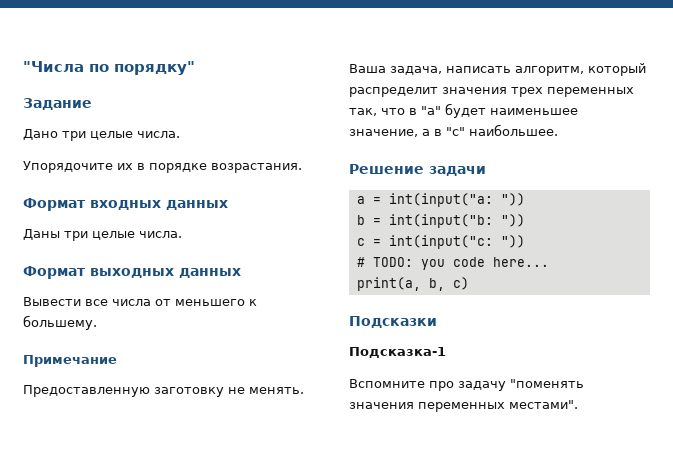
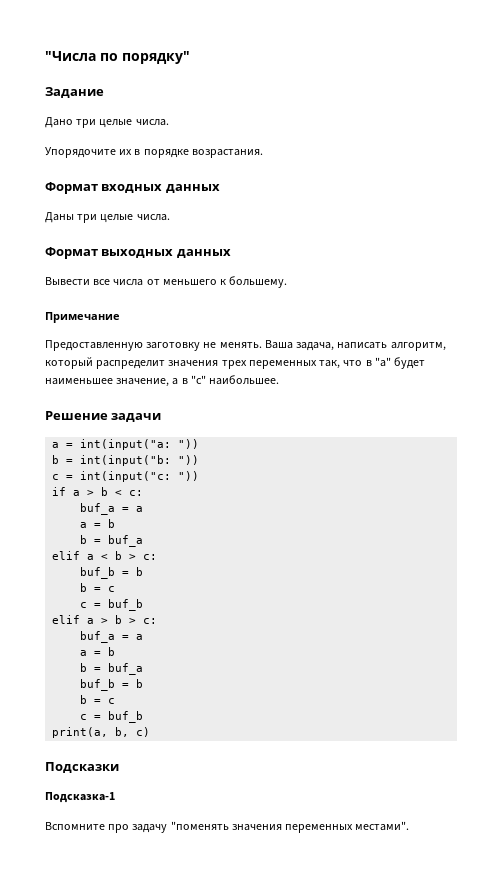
[356,257,549,270] # TODO: you code here... -> [52,487,144,496] [80,503,144,515] [80,519,116,528] [80,535,144,547] [52,551,158,560] [80,567,144,579] [80,583,116,592] [80,599,144,611] [52,615,158,624] [80,631,144,643] [80,647,116,656] [80,663,144,675] [80,679,144,691] [80,695,116,704] [80,711,144,723] if a > b < c: // buf_a = a // a = b // b = buf_a // elif a < b > c: // buf_b = b // b = c // c = buf_b // elif a > b > c: // buf_a = a // a = b // b = buf_a // buf_b = b // b = c // c = buf_b

